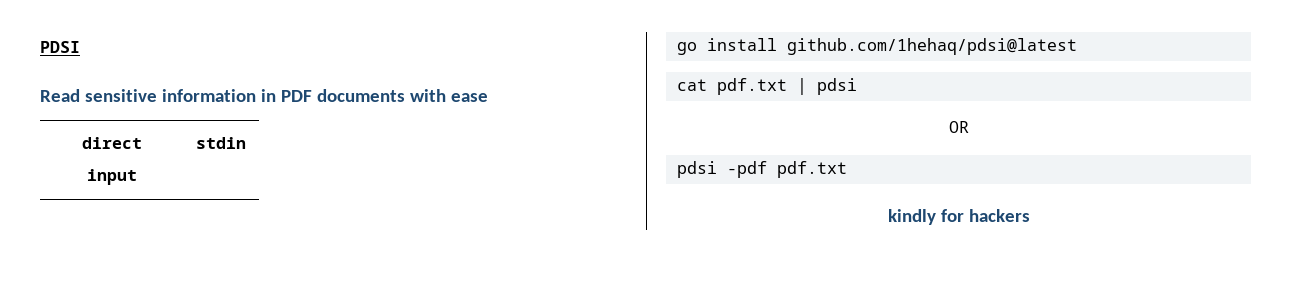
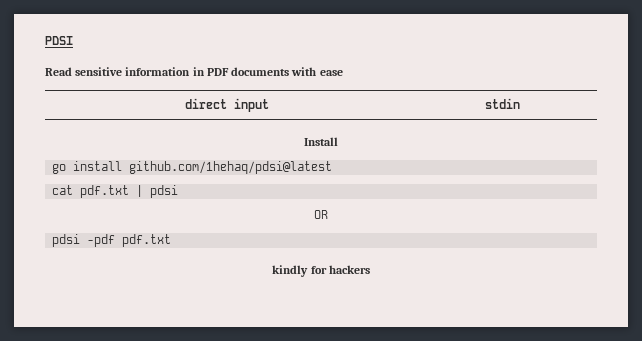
(246, 143) none -> [304,137,338,146] // Install

